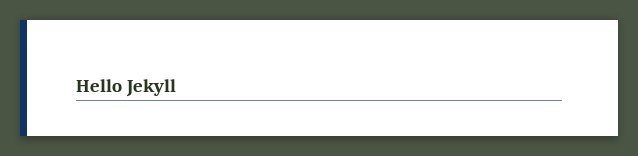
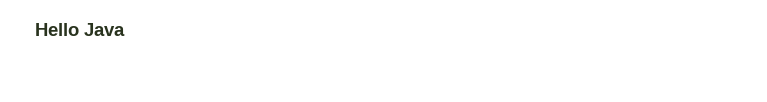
[126,79,177,97] Jekyll -> [84,23,125,36] Java

